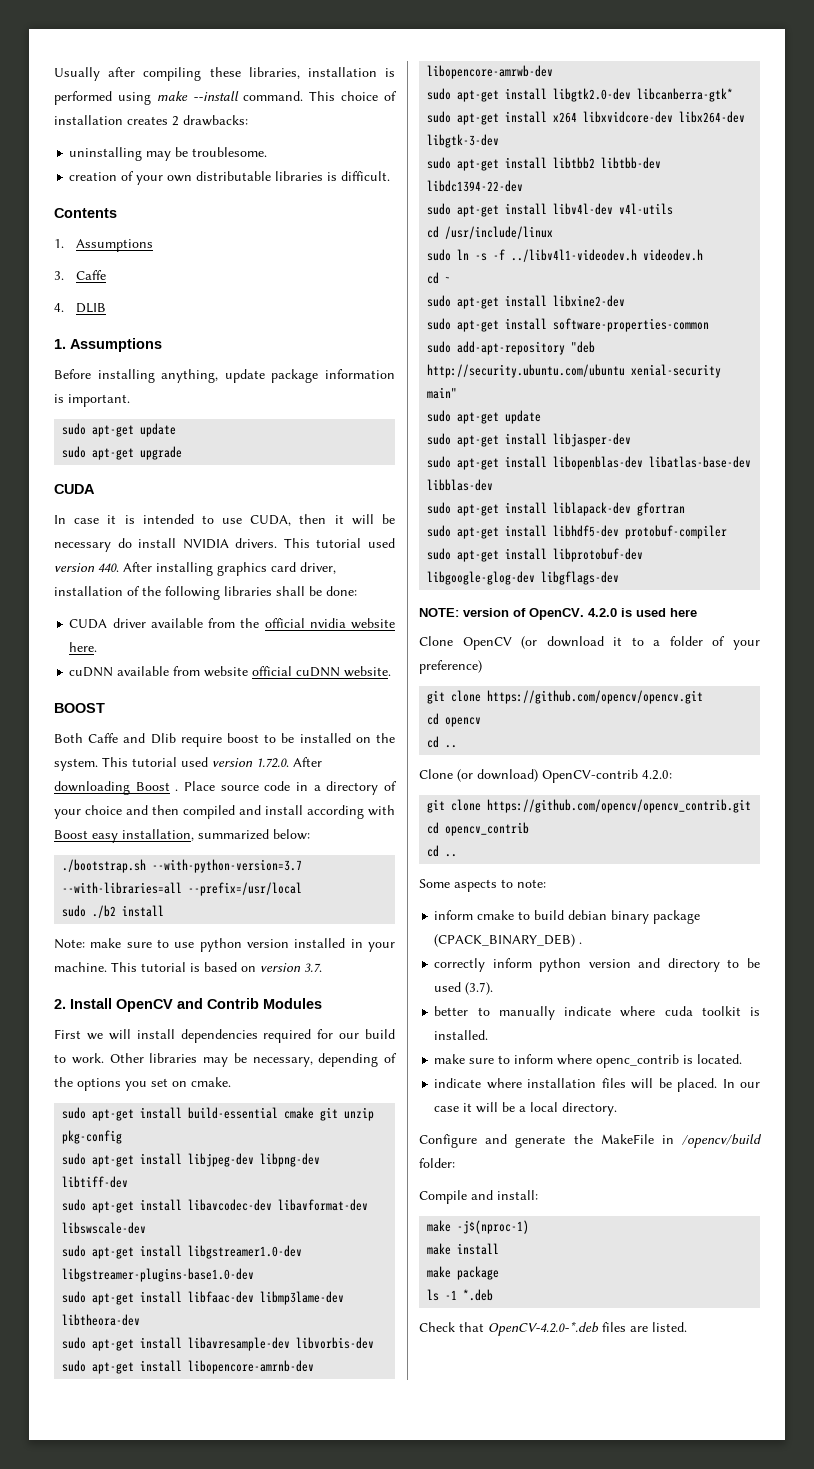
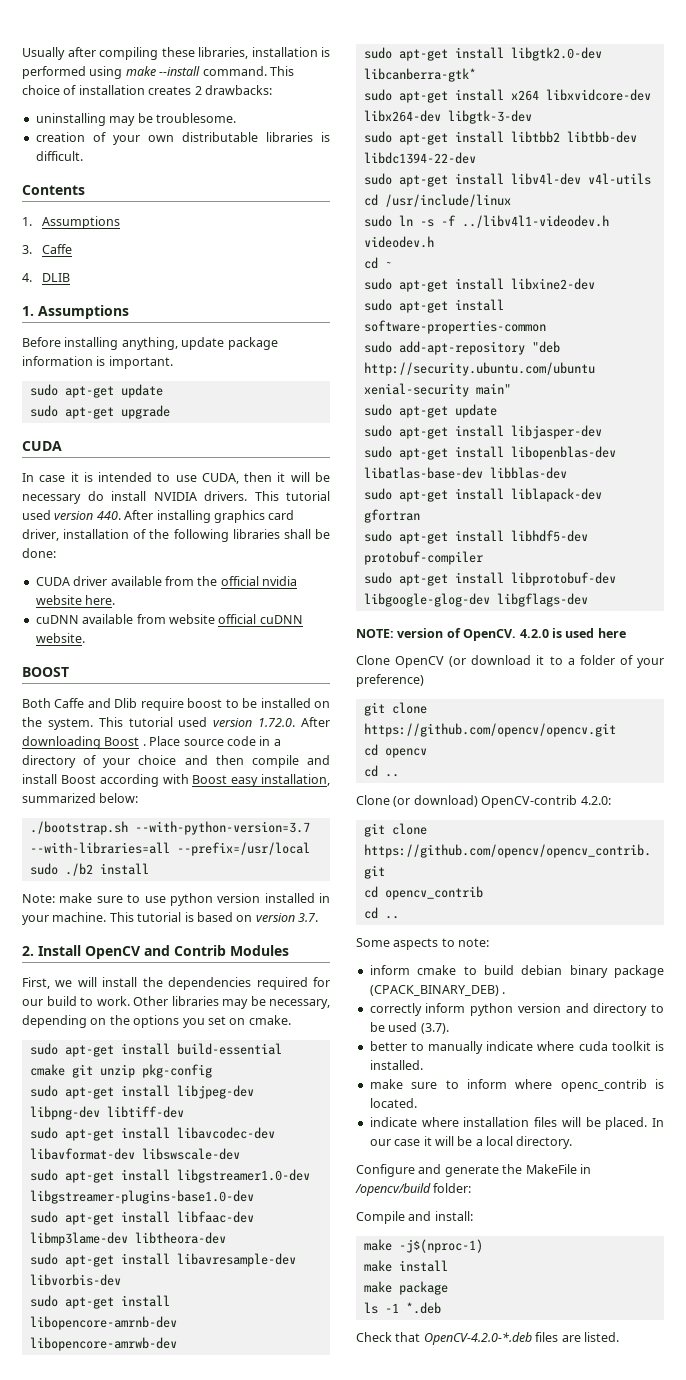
[183,805,235,819] compiled -> [251,755,299,768] compile
(303, 810) none -> [60,775,96,784] Boost
[54,1029,81,1039] First -> [22,977,50,989] First,
(175, 1034) none -> [142,977,163,987] the
[384,1053,397,1063] of -> [90,1018,107,1025] on

